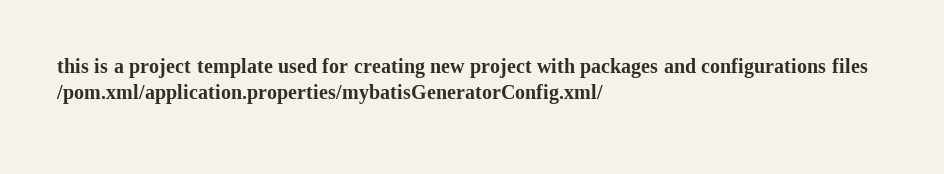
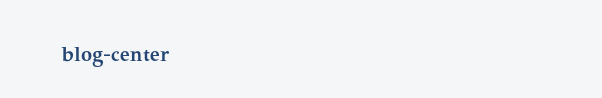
[57,58,868,78] [56,84,603,104] this is a project template used for creating new project with packages and configurations files /pom.xml/application.properties/mybatisGeneratorConfig.xml/ -> [61,47,170,67] blog-center

